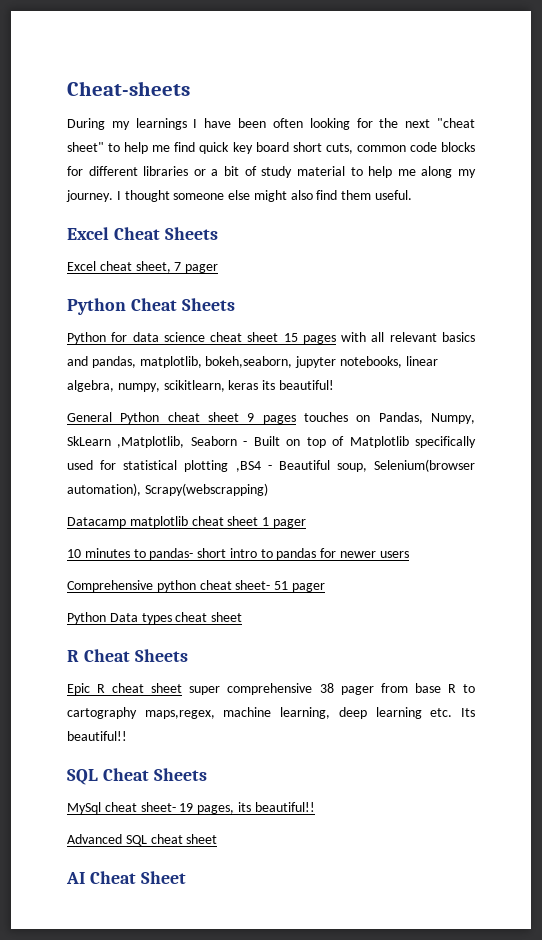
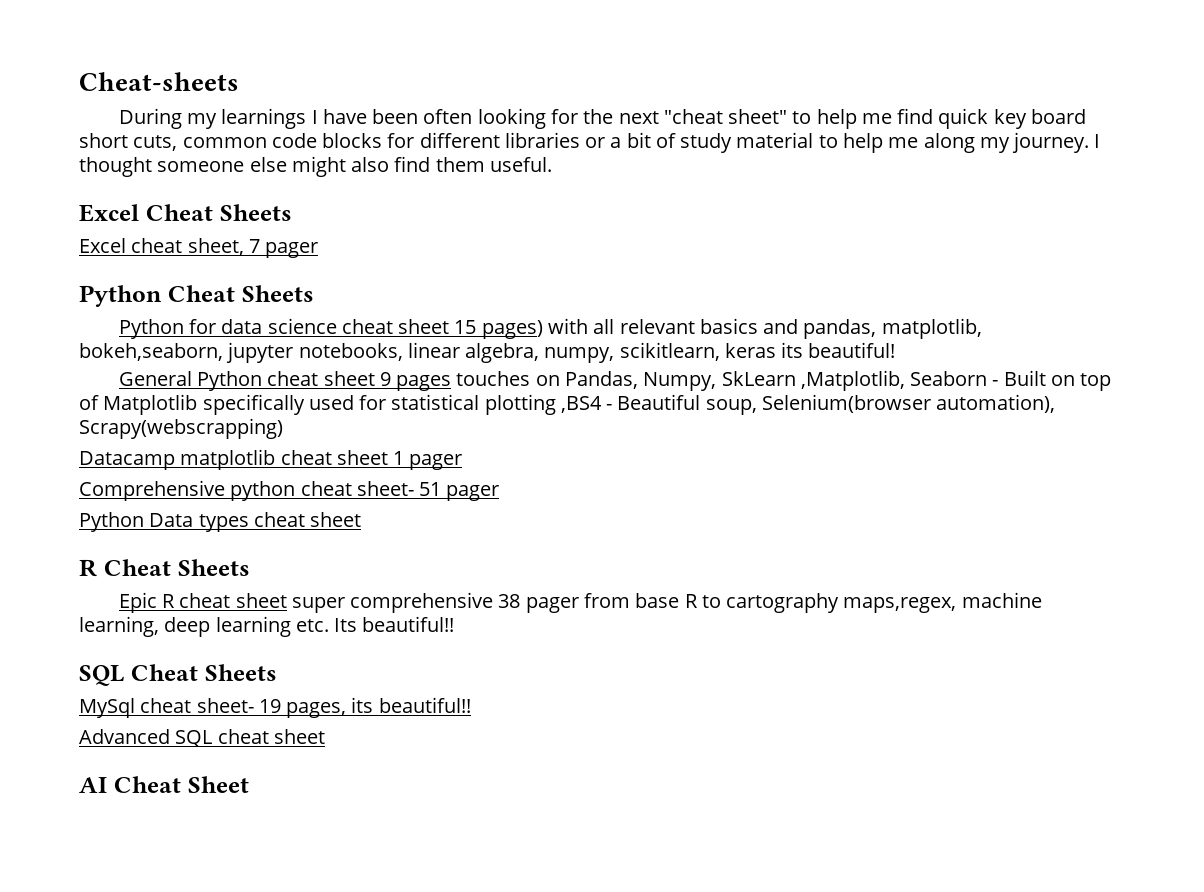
[302,335,336,344] pages -> [481,320,543,339] pages)
[67,548,409,560] // 10 minutes to pandas- short intro to pandas for newer users -> (463, 462) none

